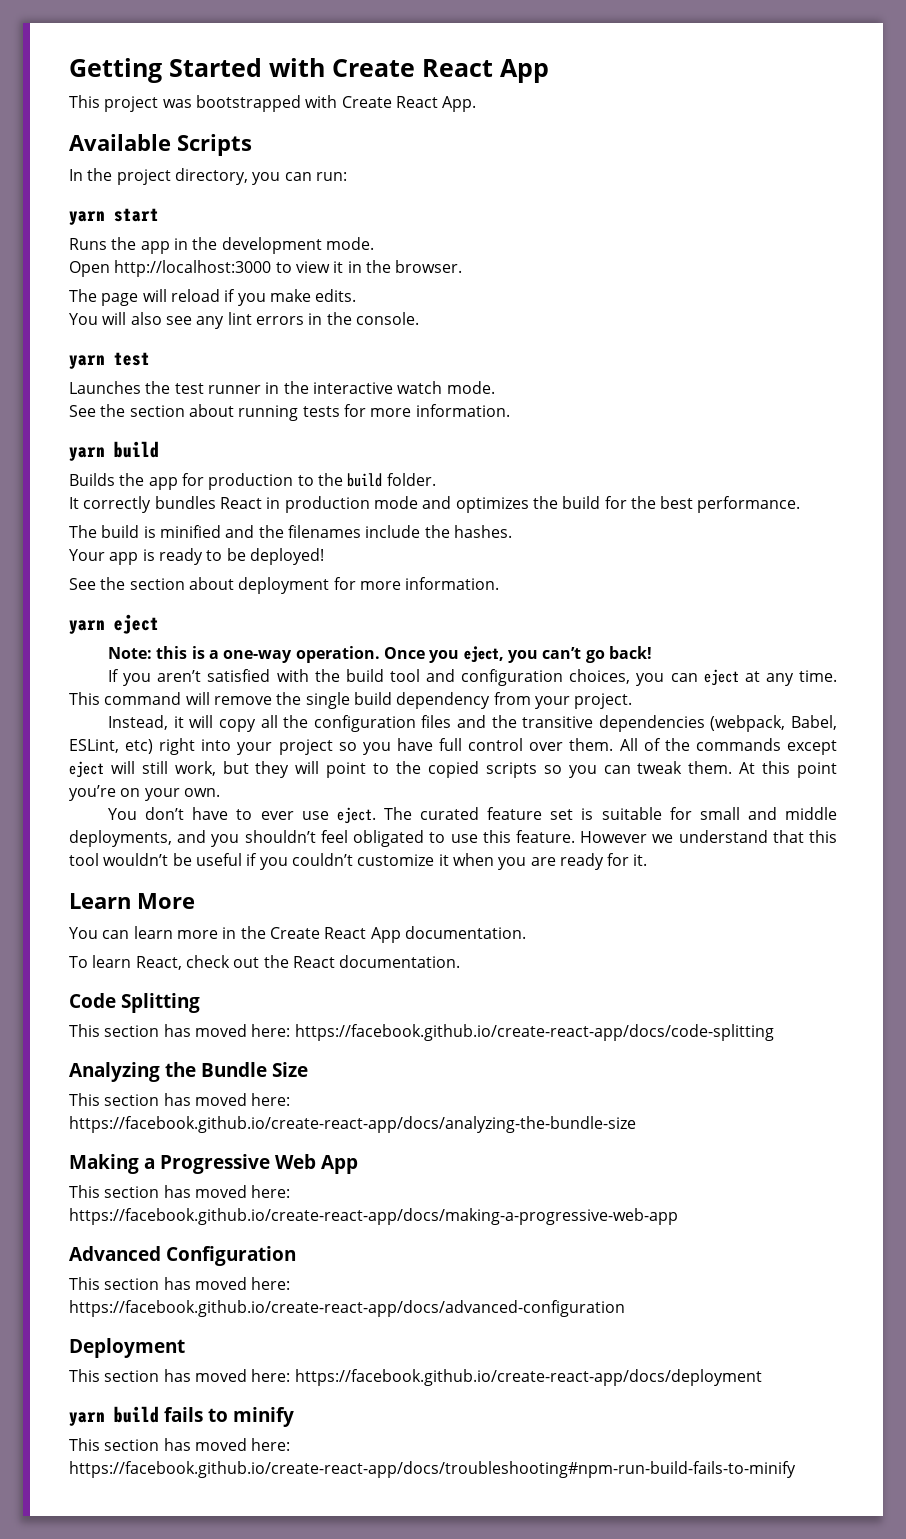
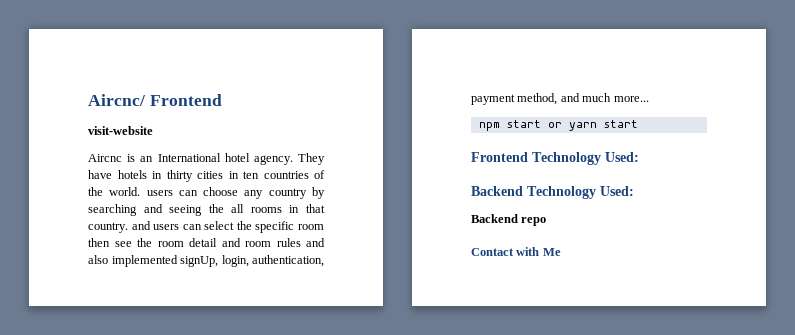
[69,58,549,83] [69,95,477,112] [69,134,252,156] [69,168,347,185] [69,208,159,225] [69,237,374,254] [69,260,463,277] [69,289,357,306] [69,312,419,329] [69,352,150,369] [69,381,495,394] [69,404,510,421] [69,441,159,461] [69,473,436,490] [69,496,801,513] [69,525,512,538] [69,548,324,565] [69,577,500,594] [69,614,159,634] [108,646,652,663] [108,669,837,686] [69,692,633,709] [108,715,837,732] [69,738,838,755] [69,761,838,778] [69,785,220,801] [108,807,837,824] [69,830,837,847] [69,853,648,870] [69,893,195,909] [69,926,526,943] [69,955,461,970] [69,993,200,1013] [69,1024,774,1041] [69,1062,308,1082] [69,1093,291,1106] [69,1116,636,1133] [69,1154,358,1174] [69,1185,291,1198] [69,1208,678,1225] [69,1246,296,1266] [69,1277,291,1290] [69,1300,625,1317] [69,1338,185,1358] [69,1369,762,1386] [69,1406,294,1427] [69,1438,291,1451] [69,1461,796,1478] Getting Started with Create React App // This project was bootstrapped with Create React App. // Available Scripts // In the project directory, you can run: // yarn start // Runs the app in the development mode. // Open http://localhost:3000 to view it in the browser. // The page will reload if you make edits. // You will also see any lint errors in the console. // yarn test // Launches the test runner in the interactive watch mode. // See the section about running tests for more information. // yarn build // Builds the app for production to the build folder. // It correctly bundles React in production mode and optimizes the build for the best performance. // The build is minified and the filenames include the hashes. // Your app is ready to be deployed! // See the section about deployment for more information. // yarn eject // Note: this is a one-way operation. Once you eject, you can’t go back! // If you aren’t satisfied with the build tool and configuration choices, you can eject at any time. This command will remove the single build dependency from your project. // Instead, it will copy all the configuration files and the transitive dependencies (webpack, Babel, ESLint, etc) right into your project so you have full control over them. All of the commands except eject will still work, but they will point to the copied scripts so you can tweak them. At this point you’re on your own. // You don’t have to ever use eject. The curated feature set is suitable for small and middle deployments, and you shouldn’t feel obligated to use this feature. However we understand that this tool wouldn’t be useful if you couldn’t customize it when you are ready for it. // Learn More // You can learn more in the Create React App documentation. // To learn React, check out the React documentation. // Code Splitting // This section has moved here: https://facebook.github.io/create-react-app/docs/code-splitting // Analyzing the Bundle Size // This section has moved here: https://facebook.github.io/create-react-app/docs/analyzing-the-bundle-size // Making a Progressive Web App // This section has moved here: https://facebook.github.io/create-react-app/docs/making-a-progressive-web-app // Advanced Configuration // This section has moved here: https://facebook.github.io/create-react-app/docs/advanced-configuration // Deployment // This section has moved here: https://facebook.github.io/create-react-app/docs/deployment // yarn build fails to minify // This section has moved here: https://facebook.github.io/create-react-app/docs/troubleshooting#npm-run-build-fails-to-minify -> [88,94,222,106] [88,126,153,135] [88,153,325,165] [88,170,325,182] [88,187,325,199] [88,204,326,216] [88,221,324,233] [88,238,325,247] [88,255,324,267] [471,93,649,105] [478,120,638,131] [471,152,639,165] [471,186,634,199] [471,214,547,226] [471,247,561,256] Aircnc/ Frontend // visit-website // Aircnc is an International hotel agency. They have hotels in thirty cities in ten countries of the world. users can choose any country by searching and seeing the all rooms in that country. and users can select the specific room then see the room detail and room rules and also implemented signUp, login, authentication, payment method, and much more... // npm start or yarn start // Frontend Technology Used: // Backend Technology Used: // Backend repo // Contact with Me

